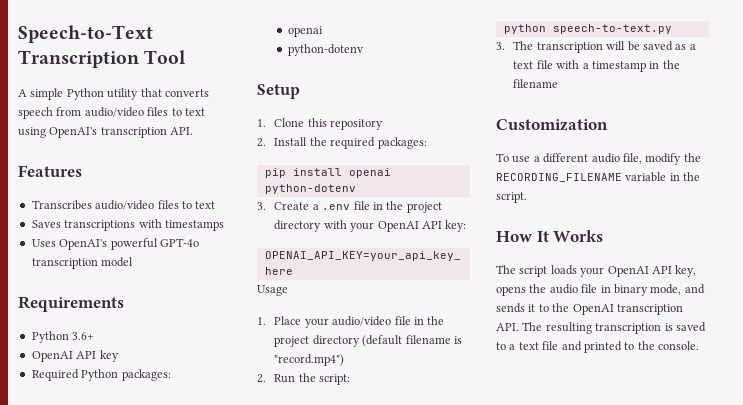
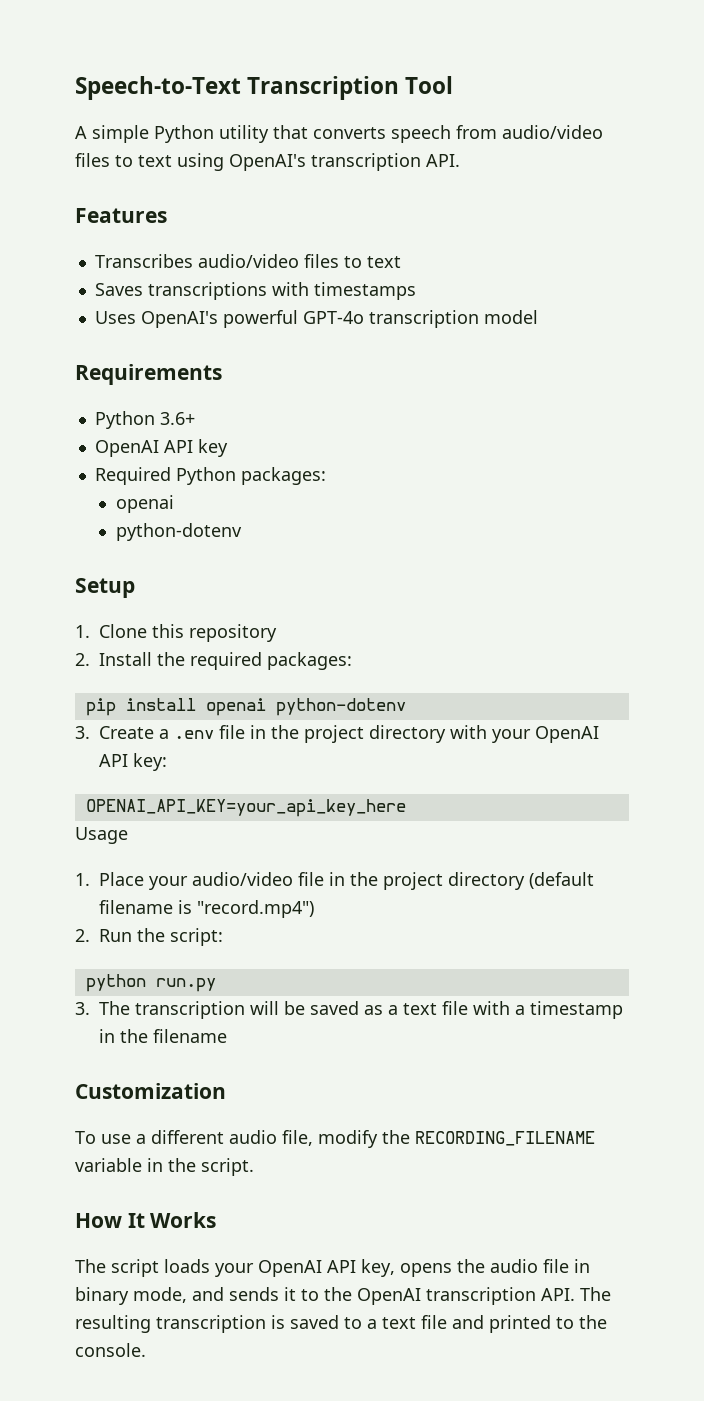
[552,24,672,34] speech-to-text.py -> [155,978,216,992] run.py

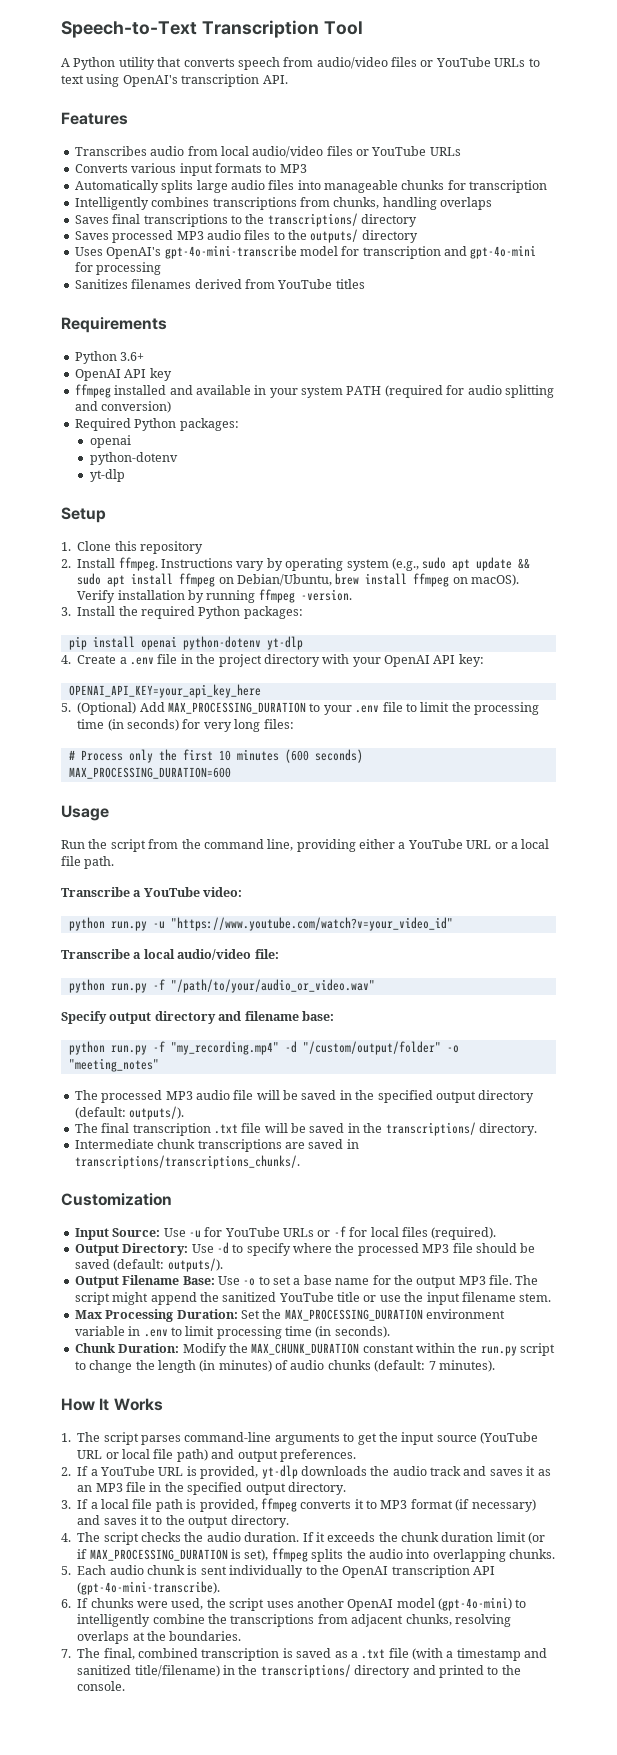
[92,125,149,143] simple -> (70, 62) none
(110, 160) none -> [420,57,526,67] or YouTube URLs
[197,254,401,268] [94,282,416,300] [94,310,538,328] audio/video files to text // Saves transcriptions with timestamps // Uses OpenAI's powerful GPT-4o transcription model -> [150,146,461,158] [74,163,307,176] [74,180,548,193] [74,197,492,210] [74,213,417,227] [74,229,418,243] [74,245,537,259] [74,262,162,275] [74,279,365,289] audio from local audio/video files or YouTube URLs // Converts various input formats to MP3 // Automatically splits large audio files into manageable chunks for transcription // Intelligently combines transcriptions from chunks, handling overlaps // Saves final transcriptions to the transcriptions/ directory // Saves processed MP3 audio files to the outputs/ directory // Uses OpenAI's gpt-4o-mini-transcribe model for transcription and gpt-4o-mini for processing // Sanitizes filenames derived from YouTube titles
(228, 448) none -> [74,384,554,398] [74,401,172,413] // ffmpeg installed and available in your system PATH (required for audio splitting and conversion)
(242, 532) none -> [89,469,125,482] // yt-dlp
(152, 659) none -> [118,557,531,571] [77,573,520,587] [77,589,352,603] [61,606,116,616] ffmpeg. Instructions vary by operating system (e.g., sudo apt update && sudo apt install ffmpeg on Debian/Ubuntu, brew install ffmpeg on macOS). Verify installation by running ffmpeg -version. // 3. Install
(262, 661) none -> [198,606,241,619] Python
[75,726,90,739] // 3. -> [266,636,303,650] [61,655,71,664] yt-dlp // 4.
[75,827,128,844] [75,872,594,890] [99,900,314,918] [75,928,223,946] [85,974,216,992] [75,1001,623,1019] [99,1029,227,1043] [75,1083,226,1099] [75,1130,595,1148] [75,1158,254,1176] Usage // 1. Place your audio/video file in the project directory (default filename is "record.mp4") // 2. Run the script: // python run.py // 3. The transcription will be saved as a text file with a timestamp in the filename // Customization // To use a different audio file, modify the RECORDING_FILENAME variable in the script. -> [61,702,539,715] [77,719,294,732] [68,749,363,763] [68,767,231,779] [61,805,109,821] [61,839,550,852] [61,856,115,869] [61,887,243,897] [68,917,453,931] [61,949,279,960] [68,979,375,993] [61,1011,334,1024] [68,1041,459,1055] [68,1058,159,1072] [74,1090,535,1103] [74,1106,185,1120] [74,1122,537,1136] [74,1139,359,1152] [74,1155,300,1169] [61,1193,172,1206] [74,1226,497,1240] [74,1242,536,1256] [74,1258,223,1272] [74,1275,539,1288] [74,1292,552,1305] [74,1309,505,1322] [74,1326,390,1339] [74,1343,556,1356] [74,1360,495,1373] 5. (Optional) Add MAX_PROCESSING_DURATION to your .env file to limit the processing time (in seconds) for very long files: // # Process only the first 10 minutes (600 seconds) // MAX_PROCESSING_DURATION=600 // Usage // Run the script from the command line, providing either a YouTube URL or a local file path. // Transcribe a YouTube video: // python run.py -u "https://www.youtube.com/watch?v=your_video_id" // Transcribe a local audio/video file: // python run.py -f "/path/to/your/audio_or_video.wav" // Specify output directory and filename base: // python run.py -f "my_recording.mp4" -d "/custom/output/folder" -o "meeting_notes" // The processed MP3 audio file will be saved in the specified output directory (default: outputs/). // The final transcription .txt file will be saved in the transcriptions/ directory. // Intermediate chunk transcriptions are saved in transcriptions/transcriptions_chunks/. // Customization // Input Source: Use -u for YouTube URLs or -f for local files (required). // Output Directory: Use -d to specify where the processed MP3 file should be saved (default: outputs/). // Output Filename Base: Use -o to set a base name for the output MP3 file. The script might append the sanitized YouTube title or use the input filename stem. // Max Processing Duration: Set the MAX_PROCESSING_DURATION environment variable in .env to limit processing time (in seconds). // Chunk Duration: Modify the MAX_CHUNK_DURATION constant within the run.py script to change the length (in minutes) of audio chunks (default: 7 minutes).
[75,1259,590,1277] [75,1287,611,1305] [75,1315,447,1333] The script loads your OpenAI API key, opens the audio file in binary mode, and sends it to the OpenAI transcription API. The resulting transcription is saved to a text file -> [61,1432,538,1445] [77,1449,356,1462] [61,1465,551,1479] [77,1482,346,1495] [61,1498,536,1512] [77,1515,289,1528] [61,1532,546,1545] [77,1548,555,1562] [61,1565,495,1578] [77,1581,221,1595] [61,1597,527,1611] [77,1614,511,1627] [77,1631,242,1644] [61,1648,548,1661] [77,1664,411,1678] 1. The script parses command-line arguments to get the input source (YouTube URL or local file path) and output preferences. // 2. If a YouTube URL is provided, yt-dlp downloads the audio track and saves it as an MP3 file in the specified output directory. // 3. If a local file path is provided, ffmpeg converts it to MP3 format (if necessary) and saves it to the output directory. // 4. The script checks the audio duration. If it exceeds the chunk duration limit (or if MAX_PROCESSING_DURATION is set), ffmpeg splits the audio into overlapping chunks. // 5. Each audio chunk is sent individually to the OpenAI transcription API (gpt-4o-mini-transcribe). // 6. If chunks were used, the script uses another OpenAI model (gpt-4o-mini) to intelligently combine the transcriptions from adjacent chunks, resolving overlaps at the boundaries. // 7. The final, combined transcription is saved as a .txt file (with a timestamp and sanitized title/filename) in the transcriptions/ directory

